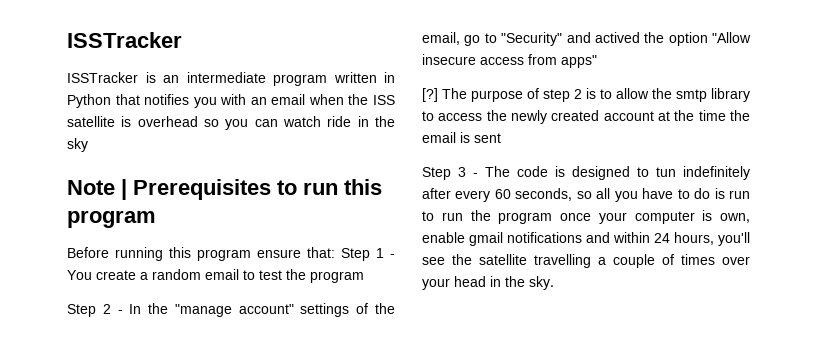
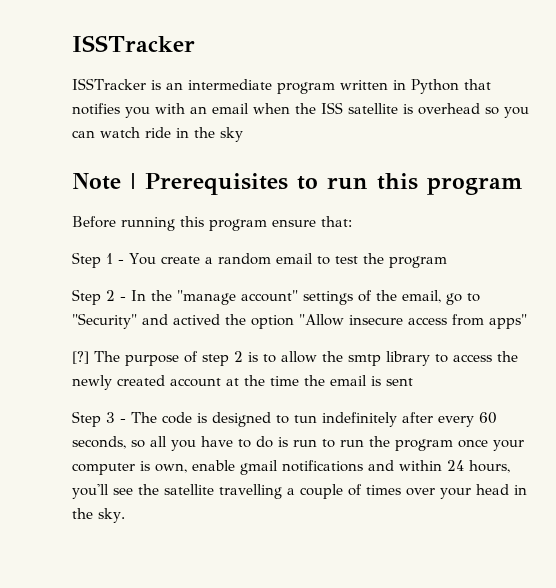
(335, 252) none -> (352, 221) //

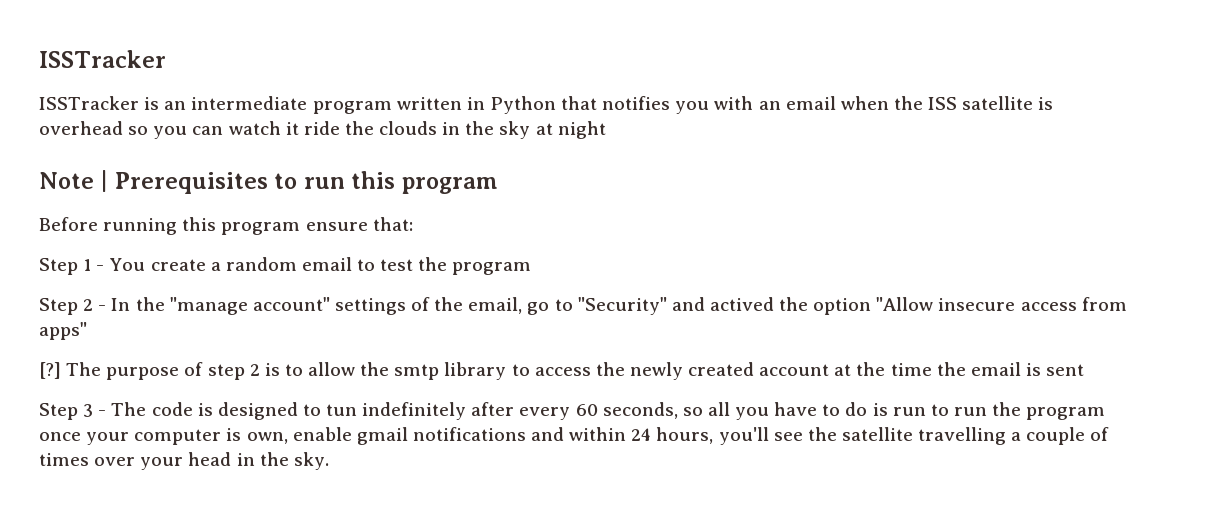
[145,127,171,138] ride -> [285,121,438,135] it ride the clouds
(243, 134) none -> [535,121,606,139] at night

